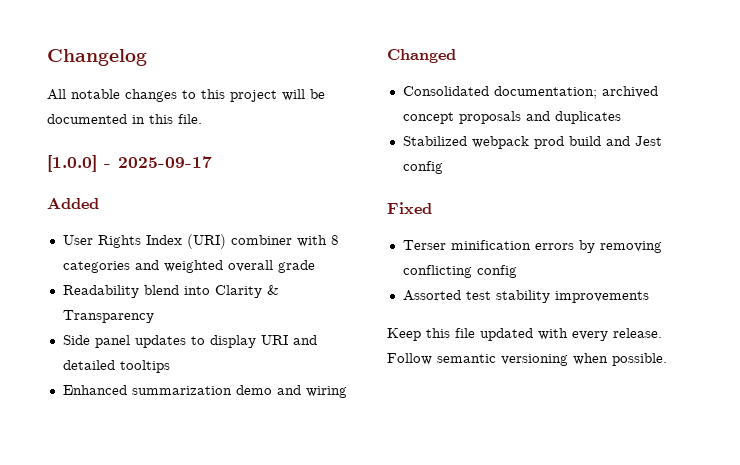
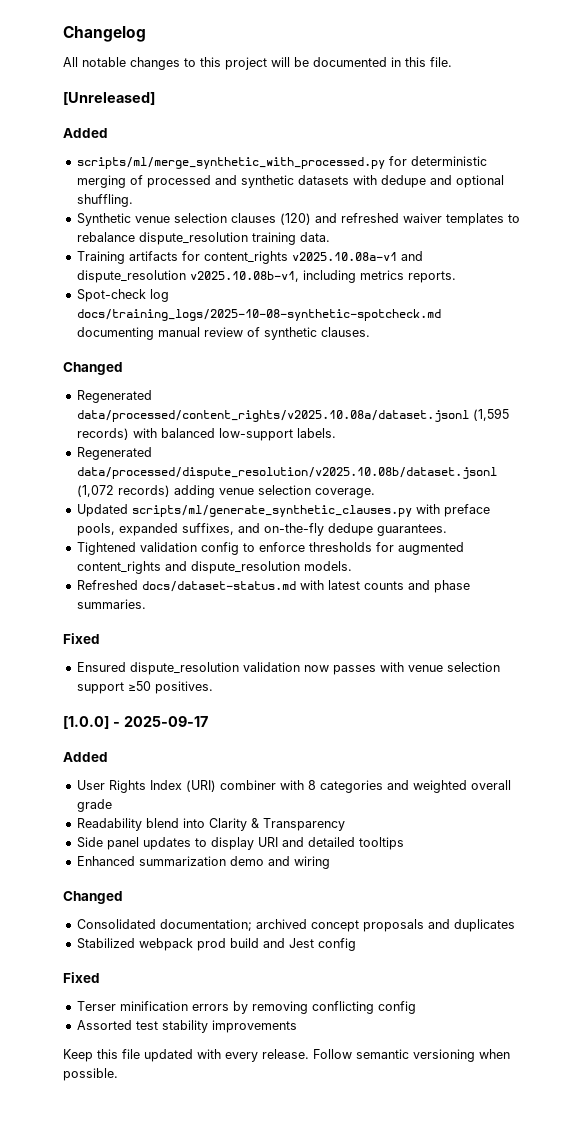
(202, 119) none -> [63,92,155,105] [63,128,108,138] [76,156,487,169] [76,175,504,188] [76,194,133,207] [76,213,520,226] [76,232,330,245] [76,251,423,264] [76,270,456,283] [76,289,169,302] [76,309,441,321] [76,327,370,340] [63,362,123,375] [76,390,152,403] [76,408,509,422] [76,428,336,441] [76,447,152,460] [76,467,497,479] [76,485,375,498] [76,504,490,517] [76,523,447,536] [76,542,464,555] [76,561,352,574] [76,580,470,593] [76,599,146,609] [63,633,100,644] [76,662,500,675] [76,681,213,694] // [Unreleased] // Added // scripts/ml/merge_synthetic_with_processed.py for deterministic merging of processed and synthetic datasets with dedupe and optional shuffling. // Synthetic venue selection clauses (120) and refreshed waiver templates to rebalance dispute_resolution training data. // Training artifacts for content_rights v2025.10.08a-v1 and dispute_resolution v2025.10.08b-v1, including metrics reports. // Spot-check log docs/training_logs/2025-10-08-synthetic-spotcheck.md documenting manual review of synthetic clauses. // Changed // Regenerated data/processed/content_rights/v2025.10.08a/dataset.jsonl (1,595 records) with balanced low-support labels. // Regenerated data/processed/dispute_resolution/v2025.10.08b/dataset.jsonl (1,072 records) adding venue selection coverage. // Updated scripts/ml/generate_synthetic_clauses.py with preface pools, expanded suffixes, and on-the-fly dedupe guarantees. // Tightened validation config to enforce thresholds for augmented content_rights and dispute_resolution models. // Refreshed docs/dataset-status.md with latest counts and phase summaries. // Fixed // Ensured dispute_resolution validation now passes with venue selection support ≥50 positives.

